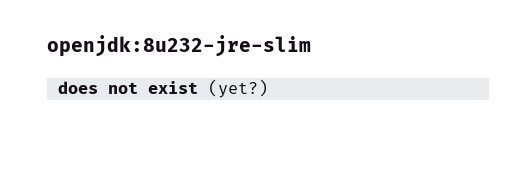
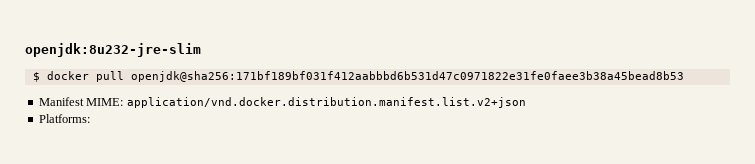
[57,79,268,98] does not exist (yet?) -> [32,71,684,82] [38,97,526,108] [38,114,90,123] $ docker pull openjdk@sha256:171bf189bf031f412aabbbd6b531d47c0971822e31fe0faee3b38a45bead8b53 // Manifest MIME: application/vnd.docker.distribution.manifest.list.v2+json // Platforms:

